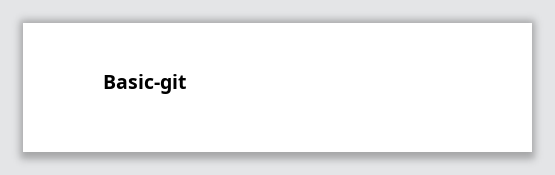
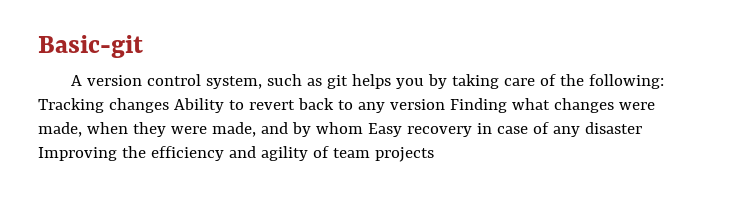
(186, 84) none -> [70,74,664,89] [38,98,655,113] [38,122,642,137] [38,146,434,162] // A version control system, such as git helps you by taking care of the following: Tracking changes Ability to revert back to any version Finding what changes were made, when they were made, and by whom Easy recovery in case of any disaster Improving the efficiency and agility of team projects

